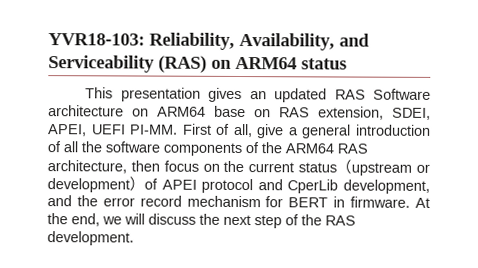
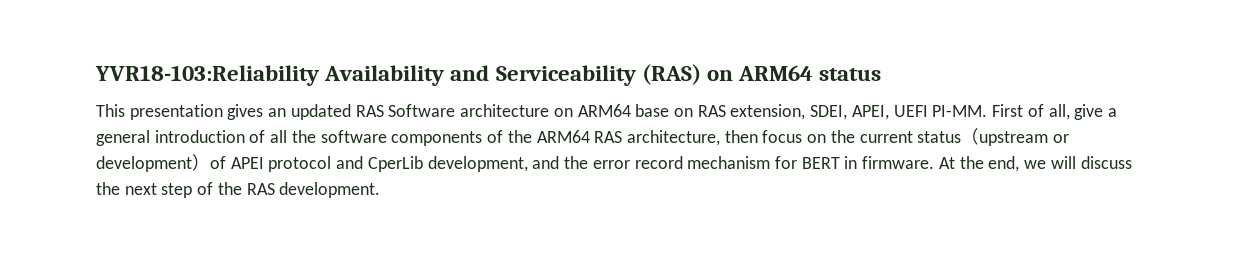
[48,32,335,51] YVR18-103: Reliability, Availability, -> [95,65,445,86] YVR18-103:Reliability Availability

